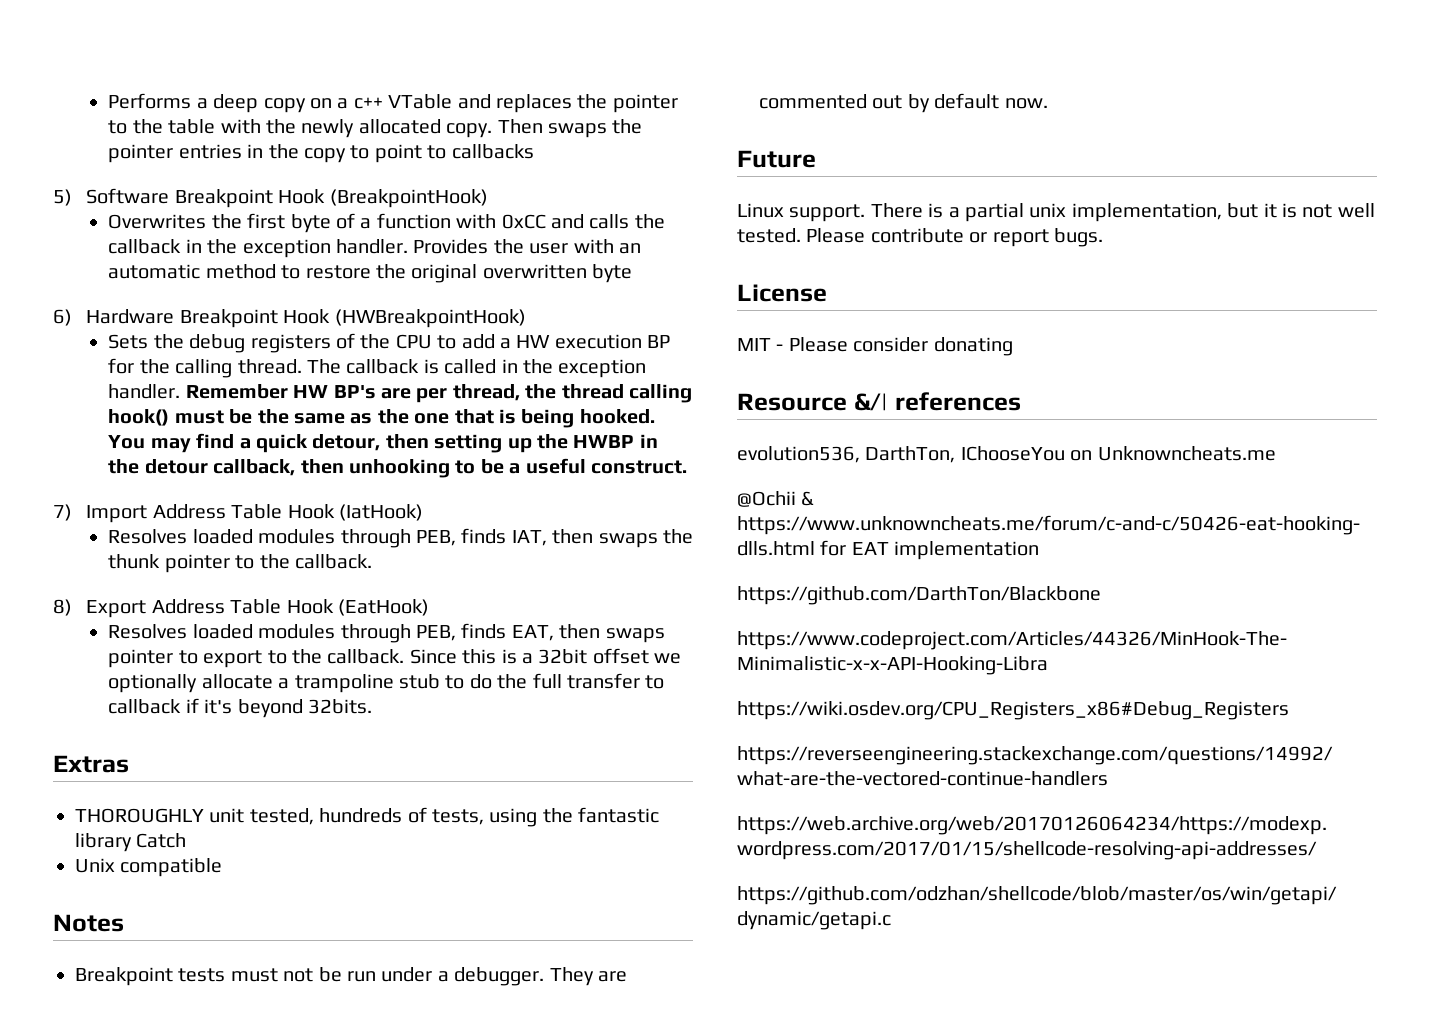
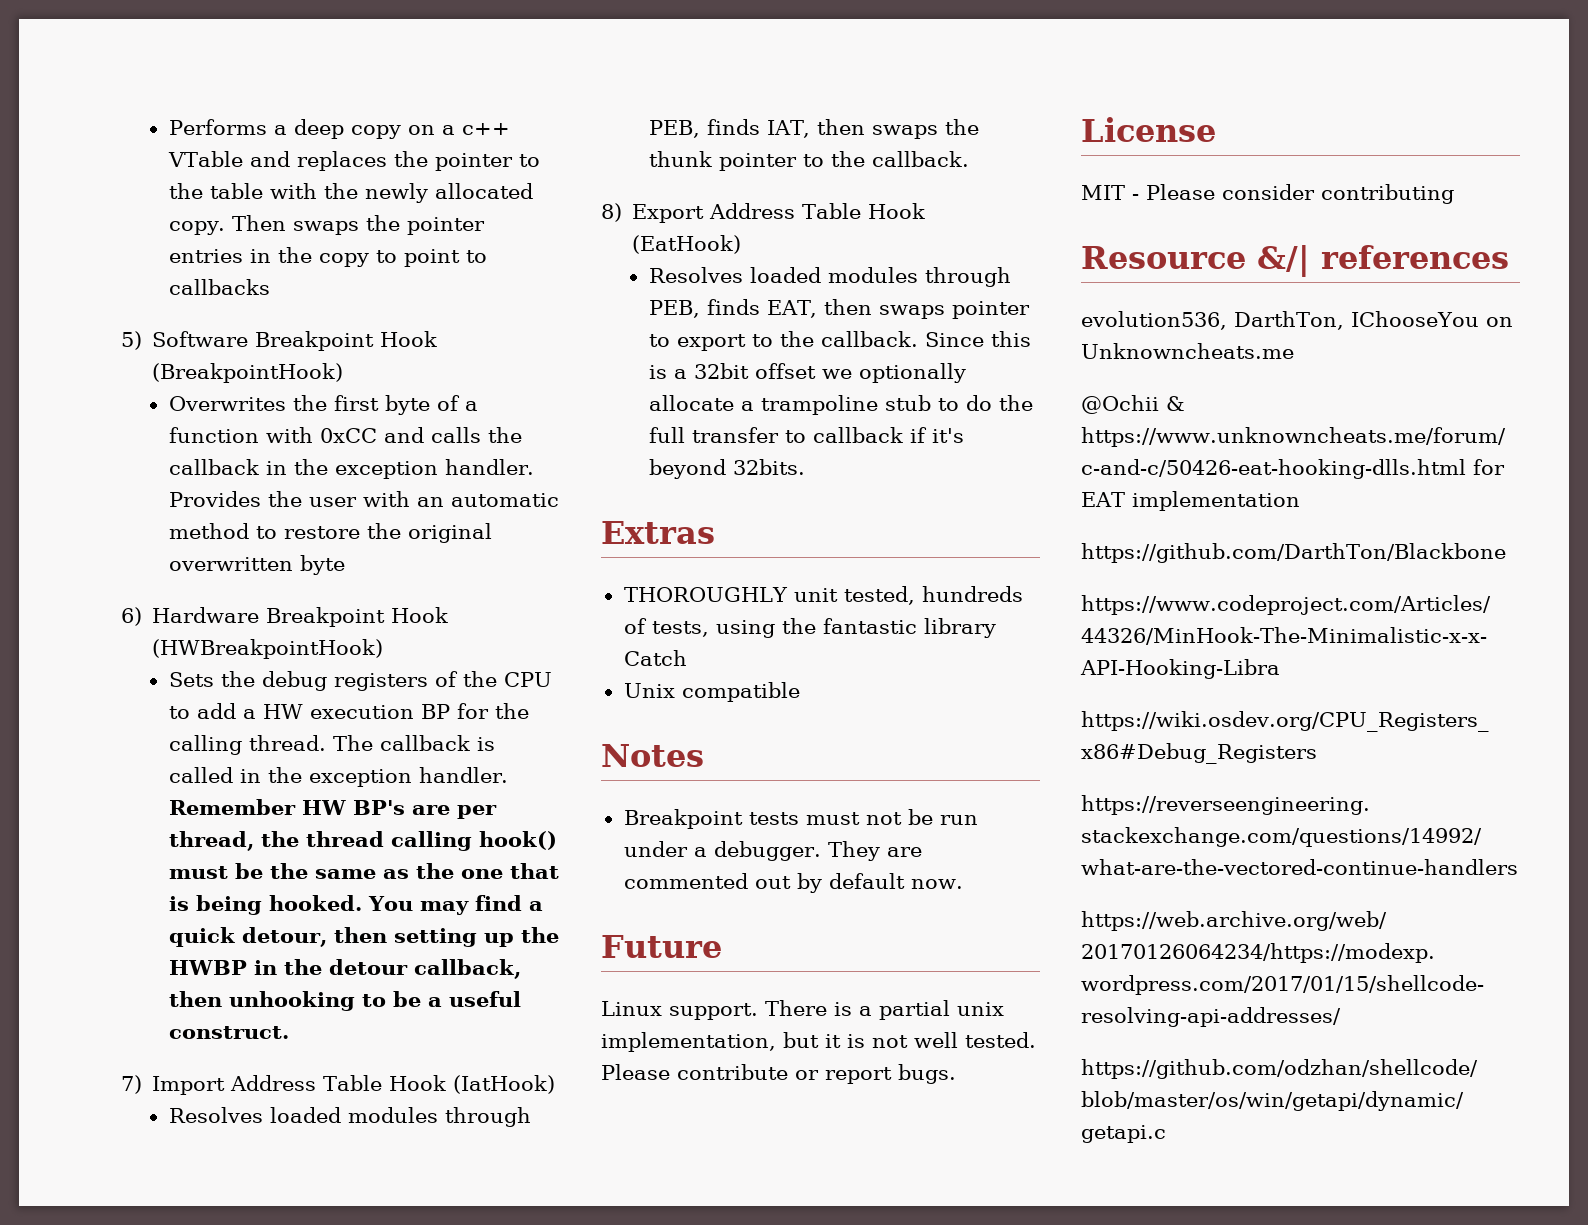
[933,337,1013,356] donating -> [1321,184,1454,204] contributing

